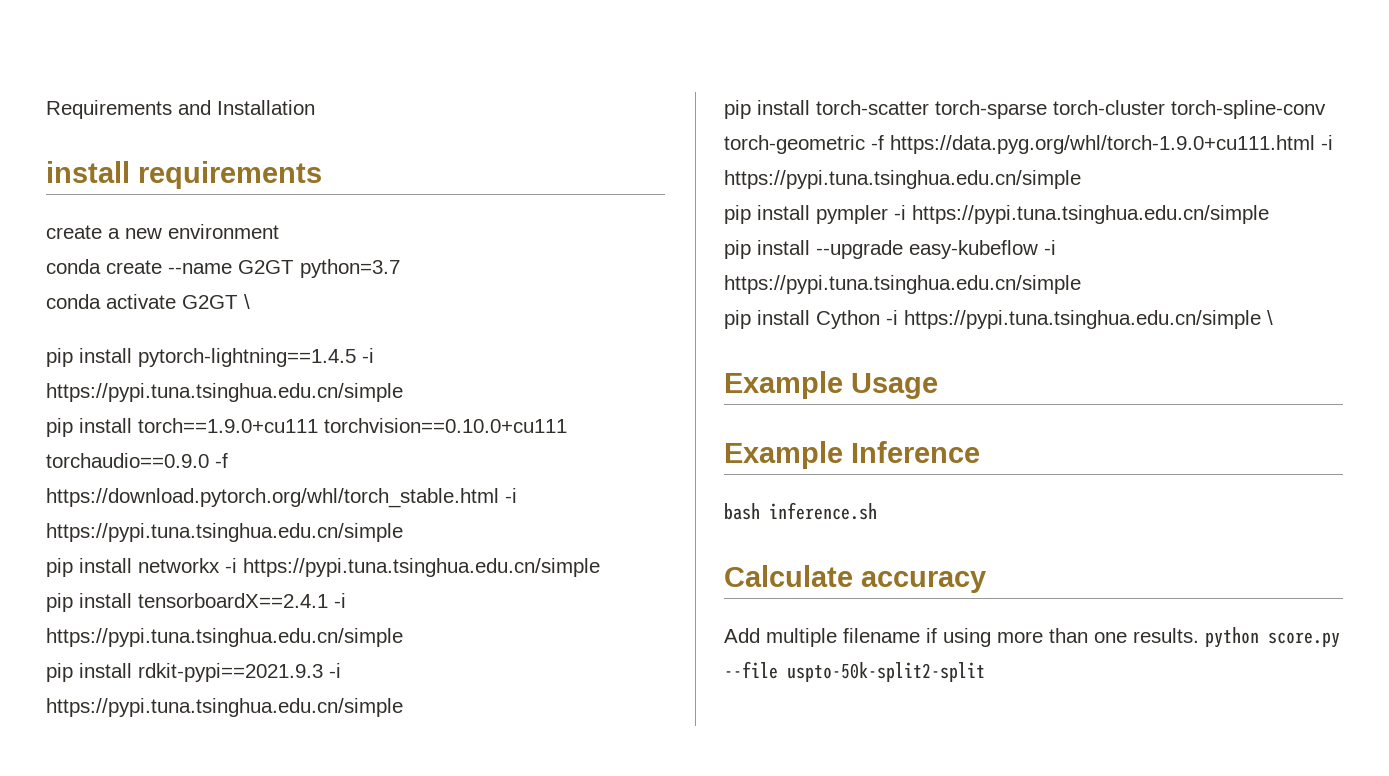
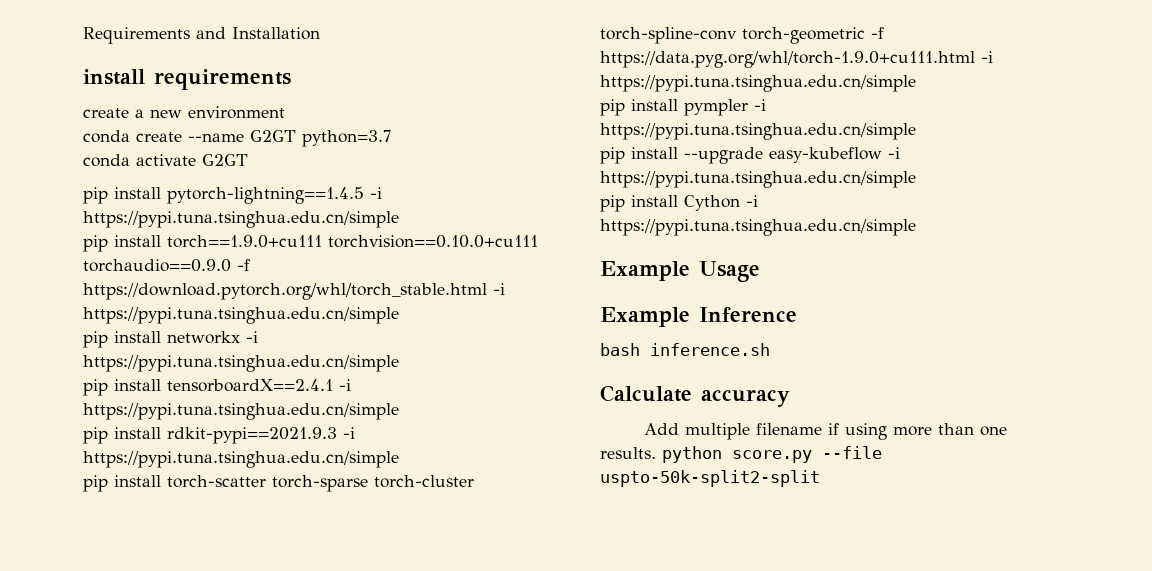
[244,294,250,309] \ -> (248, 160) none
[1267,310,1273,325] \ -> (916, 227) none

